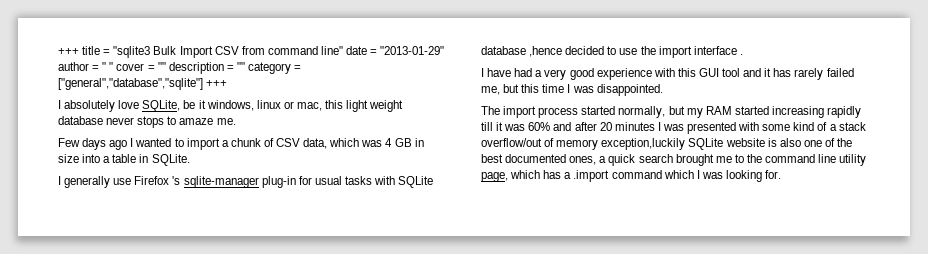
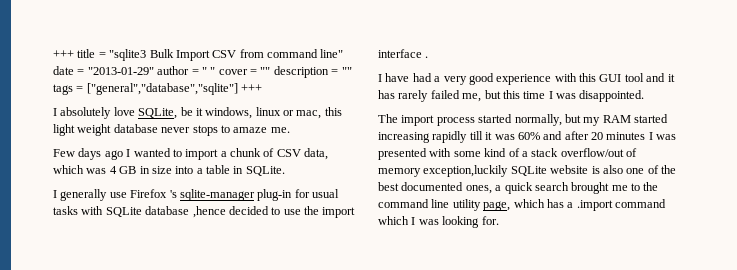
[248,62,292,74] category -> [53,84,73,95] tags

